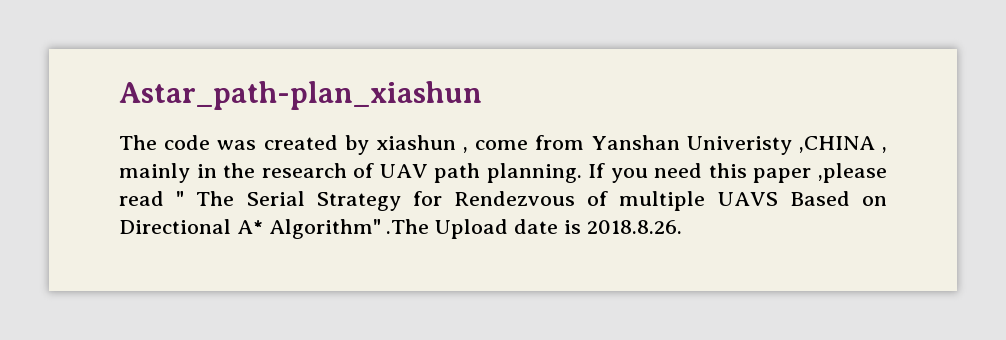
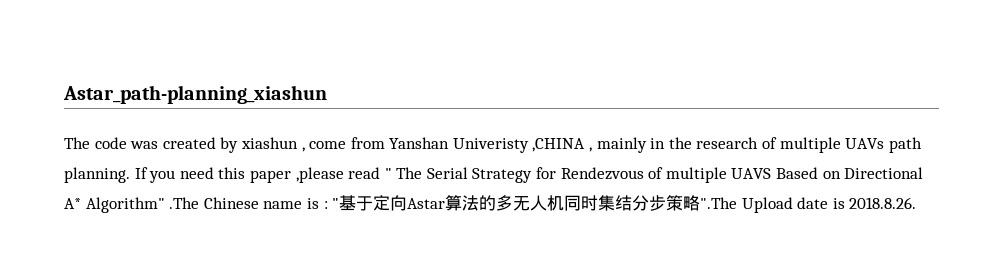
[119,81,482,110] Astar_path-plan_xiashun -> [63,85,327,104] Astar_path-planning_xiashun
[379,164,428,178] UAV -> [779,137,885,153] multiple UAVs
(430, 226) none -> [203,195,738,211] Chinese name is : "基于定向Astar算法的多无人机同时集结分步策略".The

